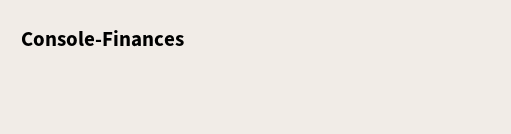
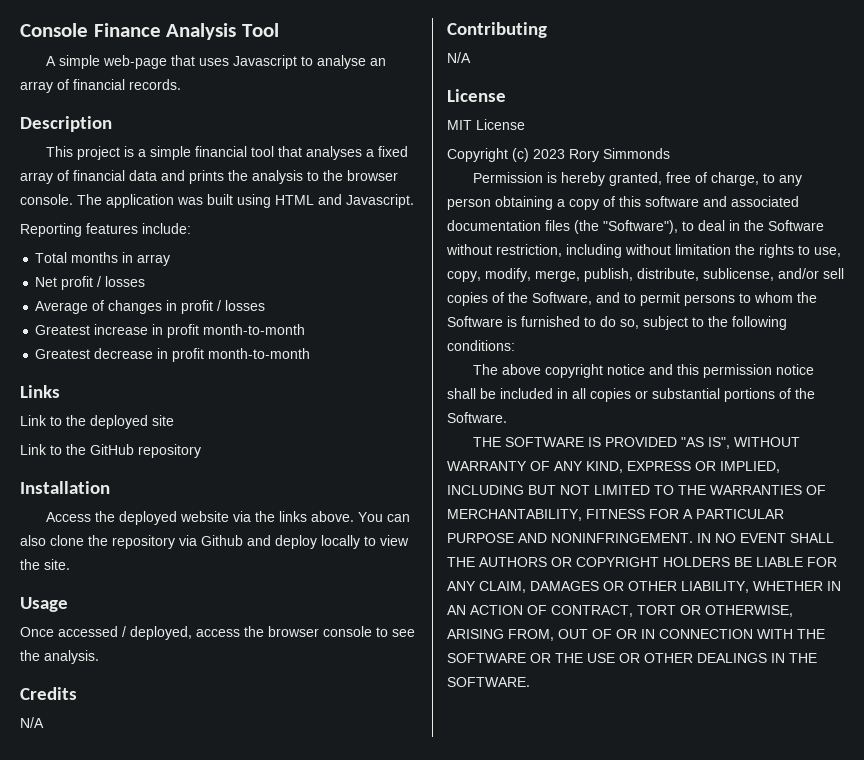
[21,30,184,47] Console-Finances -> [20,23,280,40] [46,55,387,69] [20,79,181,93] [20,116,112,132] [46,146,409,160] [20,170,398,184] [20,194,414,208] [20,223,191,237] [35,252,171,266] [35,276,146,290] [35,300,266,314] [35,324,306,338] [35,348,311,362] [20,385,60,398] [20,415,174,429] [20,444,201,458] [20,481,110,494] [46,511,411,525] [20,535,409,549] [20,559,70,570] [20,597,68,612] [20,626,415,640] [20,650,99,664] [20,687,77,700] [20,717,44,728] [447,22,547,38] [447,52,471,63] [447,89,506,102] [447,119,525,130] [447,148,670,162] [473,172,803,186] [447,196,799,210] [447,220,824,234] [446,244,841,258] [447,268,844,282] [447,292,817,306] [447,316,787,330] [447,340,515,351] [473,364,815,378] [447,388,815,402] [447,412,507,423] [473,437,801,449] [447,461,780,473] [447,485,826,495] [447,509,784,521] [447,533,834,543] [447,557,837,567] [447,581,841,593] [447,605,793,617] [447,629,825,641] [447,653,817,663] [447,677,530,687] Console Finance Analysis Tool // A simple web-page that uses Javascript to analyse an array of financial records. // Description // This project is a simple financial tool that analyses a fixed array of financial data and prints the analysis to the browser console. The application was built using HTML and Javascript. // Reporting features include: // Total months in array // Net profit / losses // Average of changes in profit / losses // Greatest increase in profit month-to-month // Greatest decrease in profit month-to-month // Links // Link to the deployed site // Link to the GitHub repository // Installation // Access the deployed website via the links above. You can also clone the repository via Github and deploy locally to view the site. // Usage // Once accessed / deployed, access the browser console to see the analysis. // Credits // N/A // Contributing // N/A // License // MIT License // Copyright (c) 2023 Rory Simmonds // Permission is hereby granted, free of charge, to any person obtaining a copy of this software and associated documentation files (the "Software"), to deal in the Software without restriction, including without limitation the rights to use, copy, modify, merge, publish, distribute, sublicense, and/or sell copies of the Software, and to permit persons to whom the Software is furnished to do so, subject to the following conditions: // The above copyright notice and this permission notice shall be included in all copies or substantial portions of the Software. // THE SOFTWARE IS PROVIDED "AS IS", WITHOUT WARRANTY OF ANY KIND, EXPRESS OR IMPLIED, INCLUDING BUT NOT LIMITED TO THE WARRANTIES OF MERCHANTABILITY, FITNESS FOR A PARTICULAR PURPOSE AND NONINFRINGEMENT. IN NO EVENT SHALL THE AUTHORS OR COPYRIGHT HOLDERS BE LIABLE FOR ANY CLAIM, DAMAGES OR OTHER LIABILITY, WHETHER IN AN ACTION OF CONTRACT, TORT OR OTHERWISE, ARISING FROM, OUT OF OR IN CONNECTION WITH THE SOFTWARE OR THE USE OR OTHER DEALINGS IN THE SOFTWARE.

